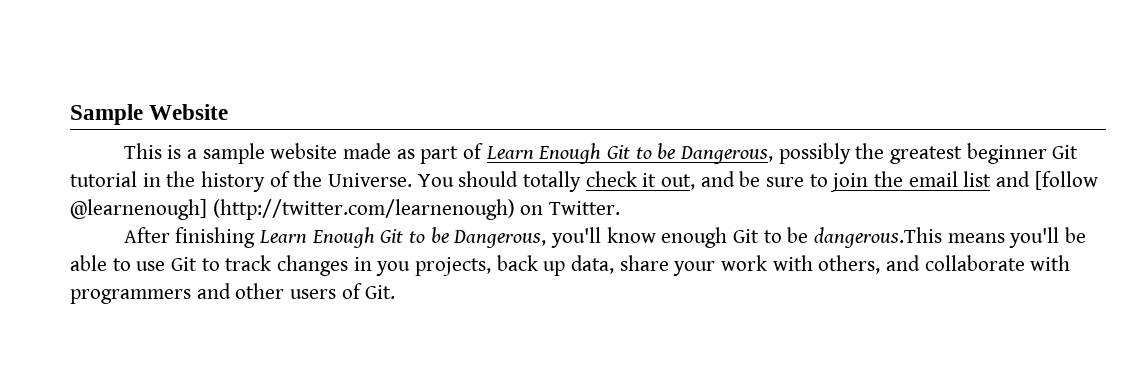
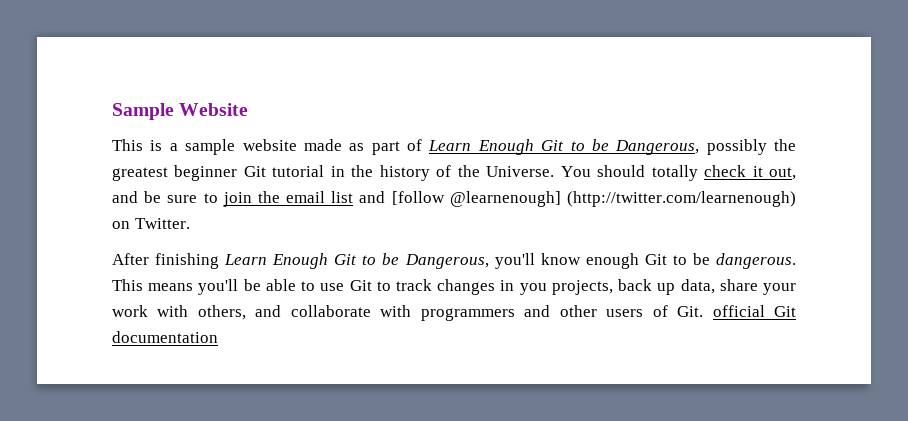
[813,227,942,248] dangerous.This -> [715,253,796,269] [112,279,143,291] dangerous. This
(396, 292) none -> [712,305,796,317] [112,331,218,343] official Git documentation

